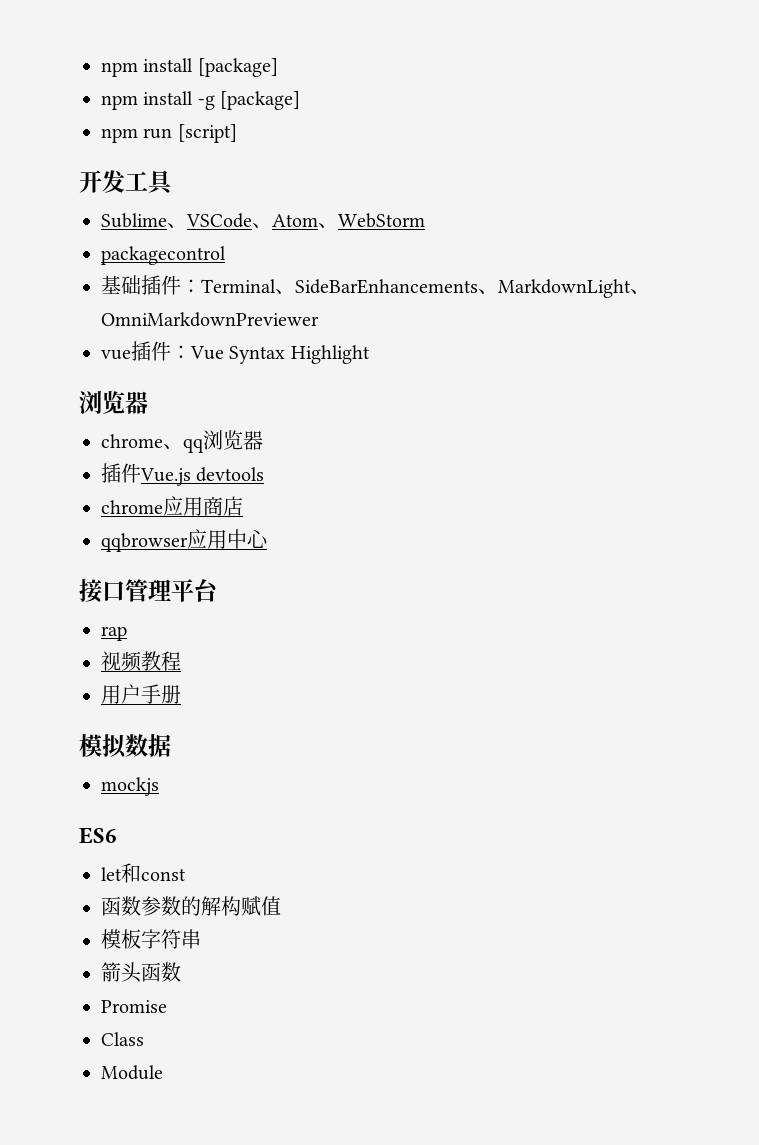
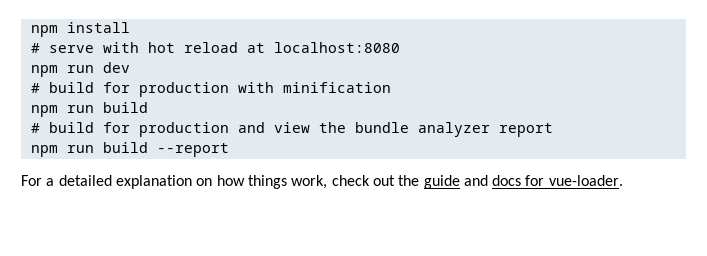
[101,58,278,77] [101,91,301,110] [101,124,237,143] [79,170,174,195] [101,213,425,228] [101,246,226,265] [101,275,650,298] [101,312,319,327] [101,341,370,364] [79,391,148,414] [101,430,263,453] [101,463,265,486] [101,496,243,516] [101,529,269,552] [79,579,218,603] [101,626,127,641] [101,651,181,672] [101,684,181,704] [79,734,171,758] [101,777,159,796] [79,827,117,844] [101,863,186,883] [101,896,281,916] [101,929,201,949] [101,962,181,983] [101,1000,167,1013] [101,1032,144,1046] [101,1065,163,1080] npm install [package] // npm install -g [package] // npm run [script] // 开发工具 // Sublime、VSCode、Atom、WebStorm // packagecontrol // 基础插件：Terminal、SideBarEnhancements、MarkdownLight、OmniMarkdownPreviewer // vue插件：Vue Syntax Highlight // 浏览器 // chrome、qq浏览器 // 插件Vue.js devtools // chrome应用商店 // qqbrowser应用中心 // 接口管理平台 // rap // 视频教程 // 用户手册 // 模拟数据 // mockjs // ES6 // let和const // 函数参数的解构赋值 // 模板字符串 // 箭头函数 // Promise // Class // Module -> [30,22,130,37] [30,42,400,53] [30,62,130,77] [30,82,391,97] [30,102,148,117] [30,122,553,137] [30,142,229,157] [21,175,623,189] npm install // # serve with hot reload at localhost:8080 // npm run dev // # build for production with minification // npm run build // # build for production and view the bundle analyzer report // npm run build --report // For a detailed explanation on how things work, check out the guide and docs for vue-loader.

